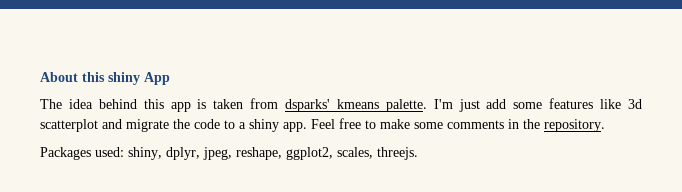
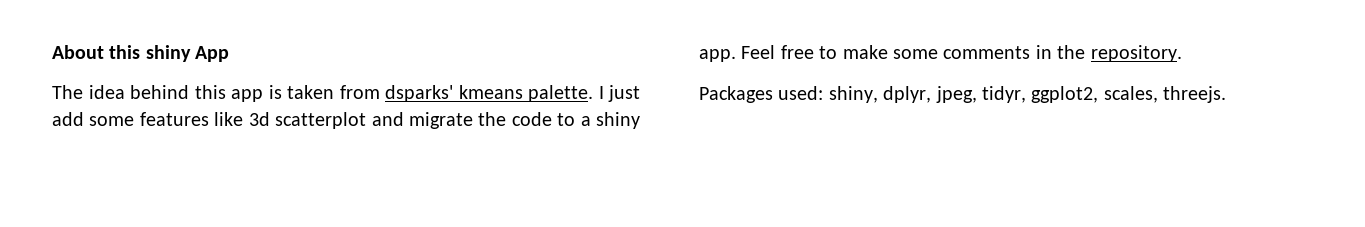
[433,99,453,109] I'm -> [598,86,604,99] I
[236,147,282,160] reshape, -> [982,86,1026,103] tidyr,

